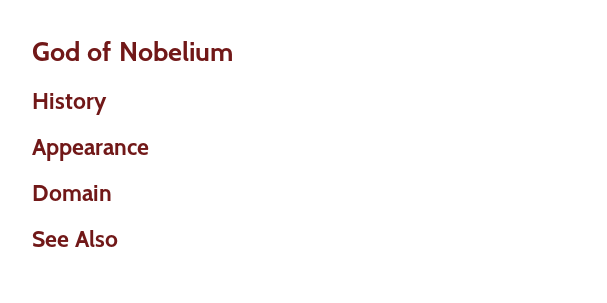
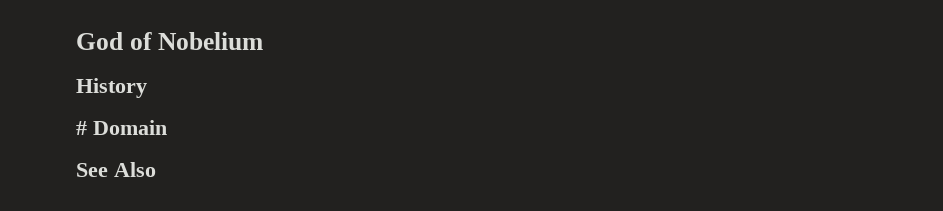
[32,139,149,161] Appearance // -> [76,121,87,135] #

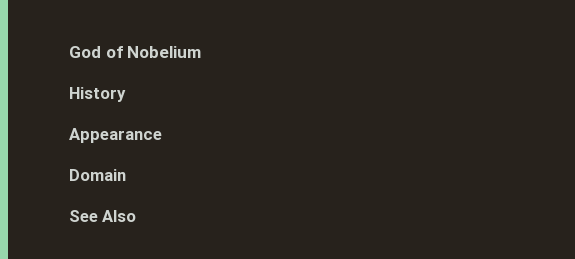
[76,121,87,135] # -> [69,128,162,143] Appearance //

